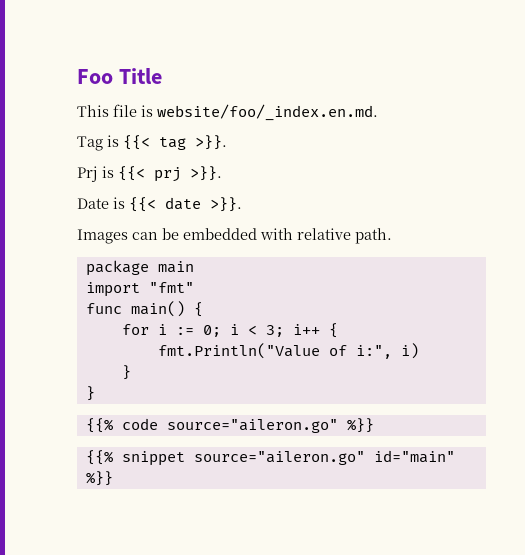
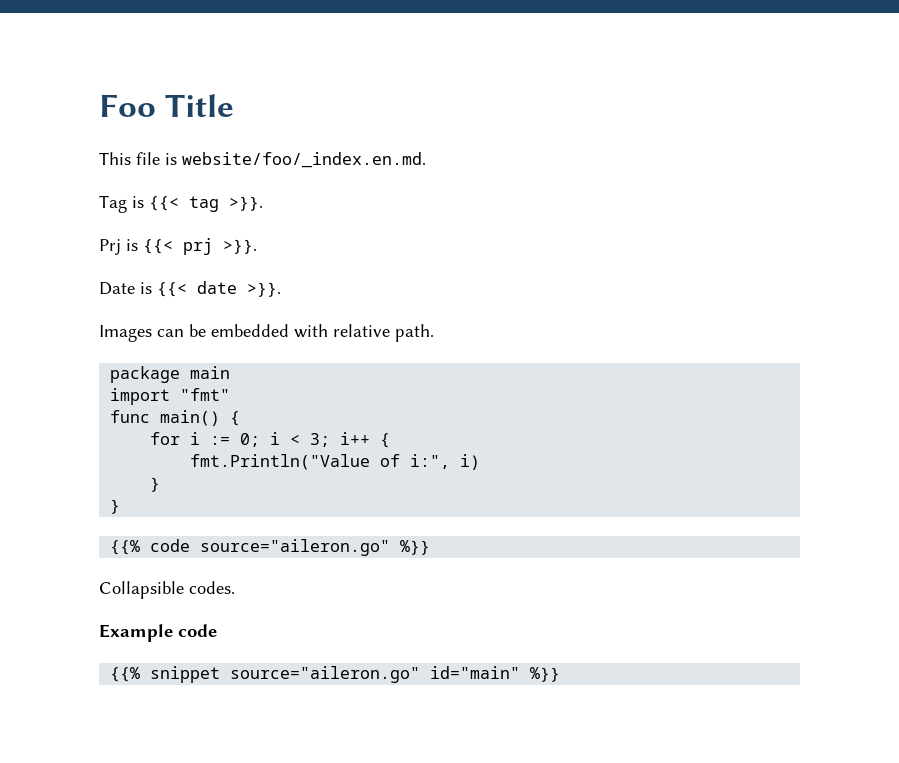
(374, 425) none -> [99,581,235,599] [99,624,217,642] // Collapsible codes. // Example code

